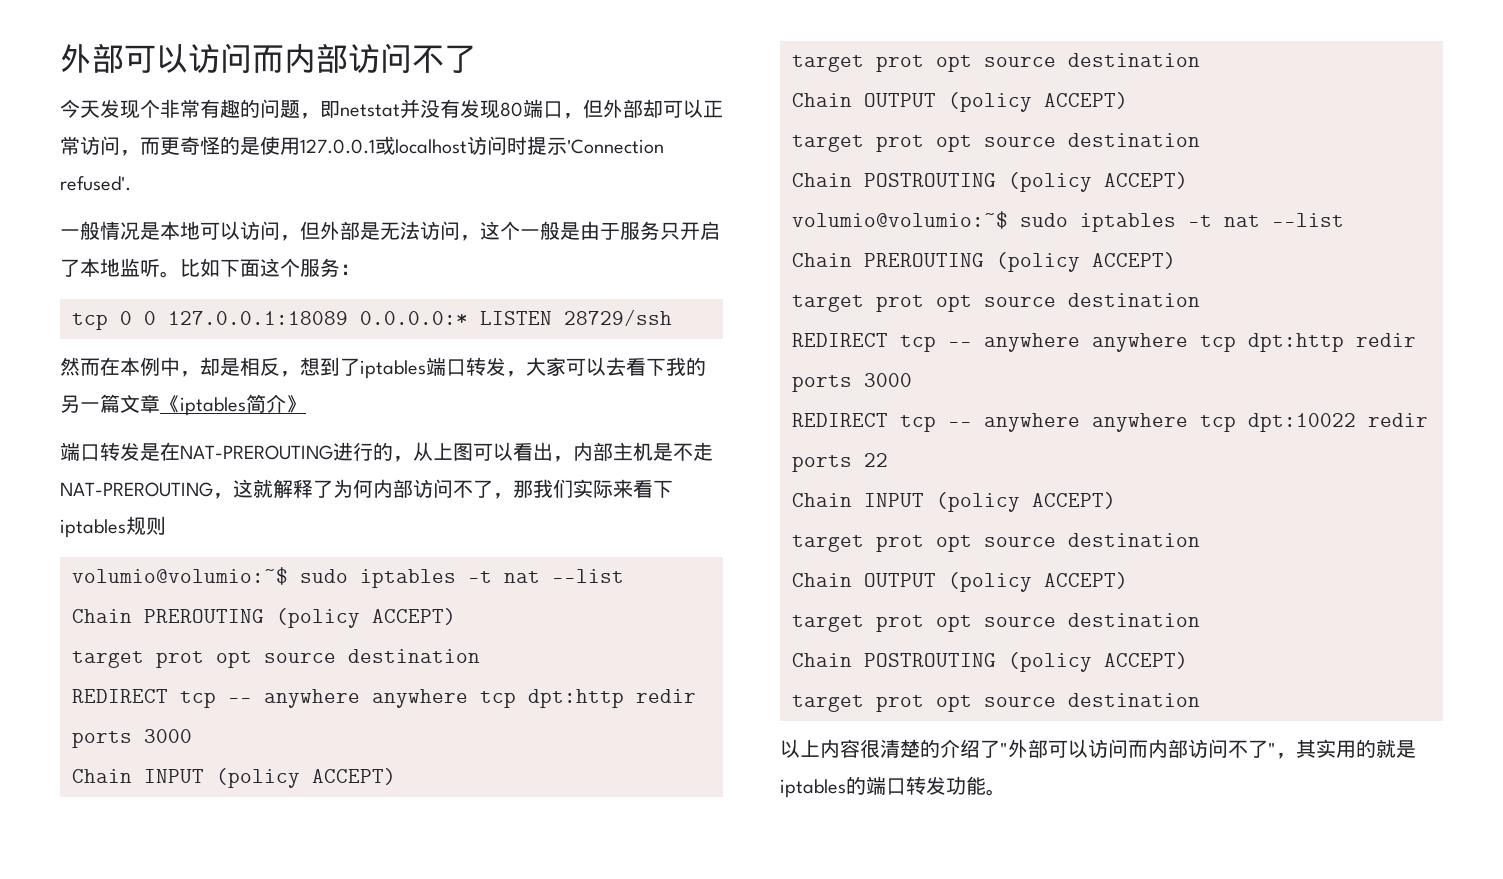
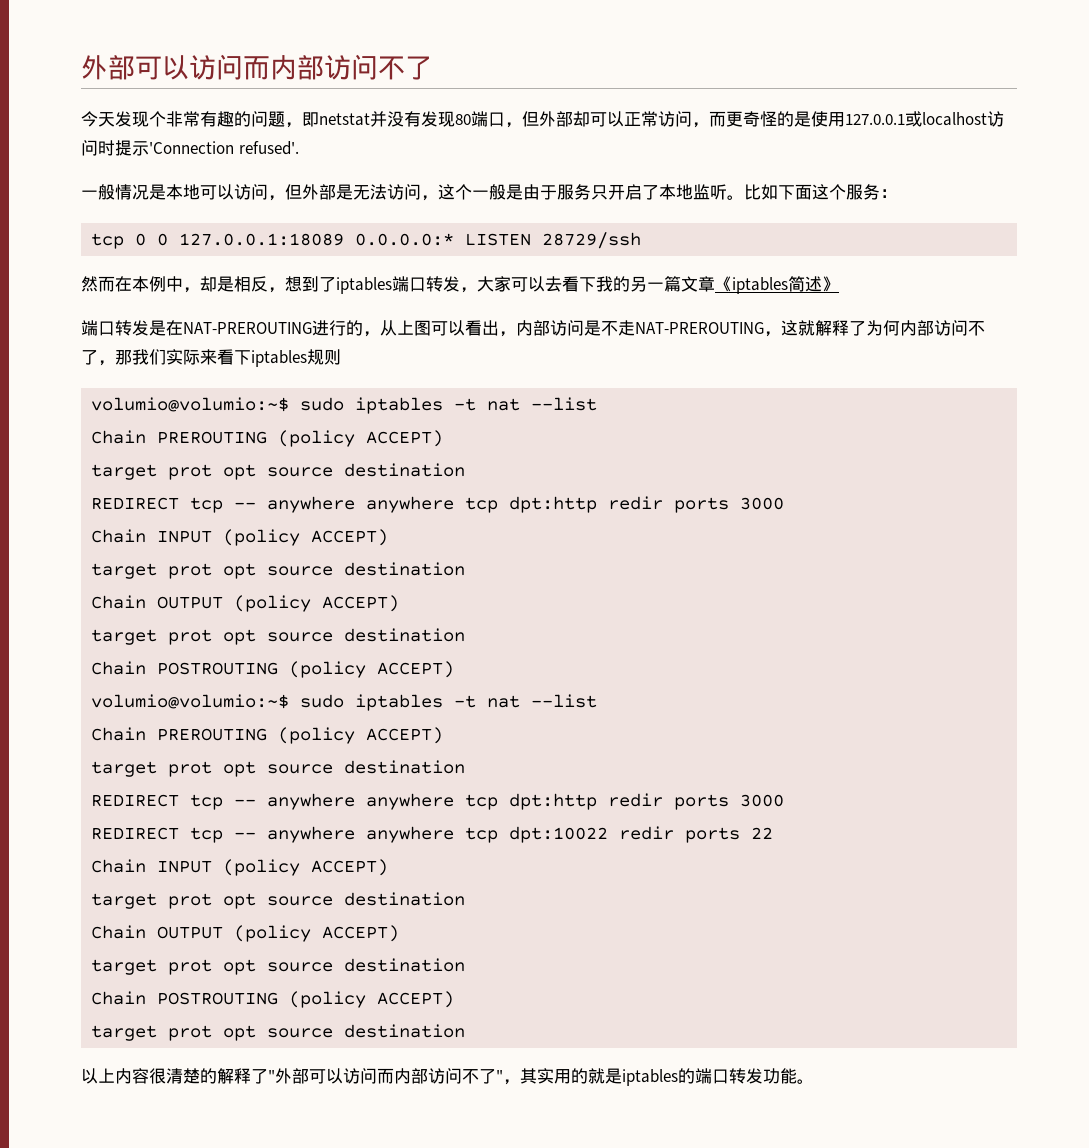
[266,394,286,413] 介 -> [805,276,822,292] 述
[613,442,653,461] 主机 -> [550,320,584,336] 访问
[940,739,980,758] 介绍 -> [217,1068,251,1084] 解释

